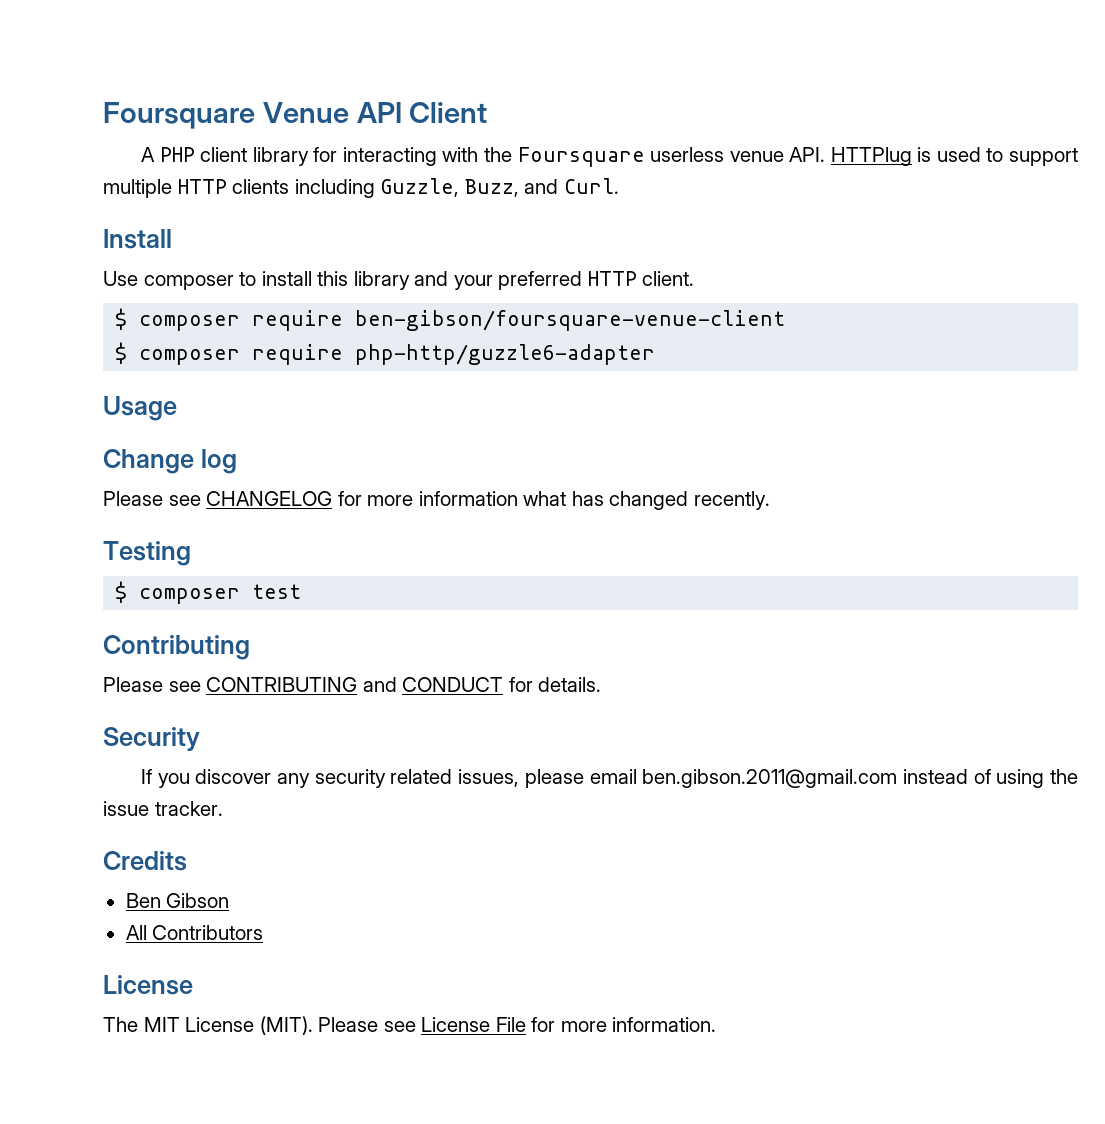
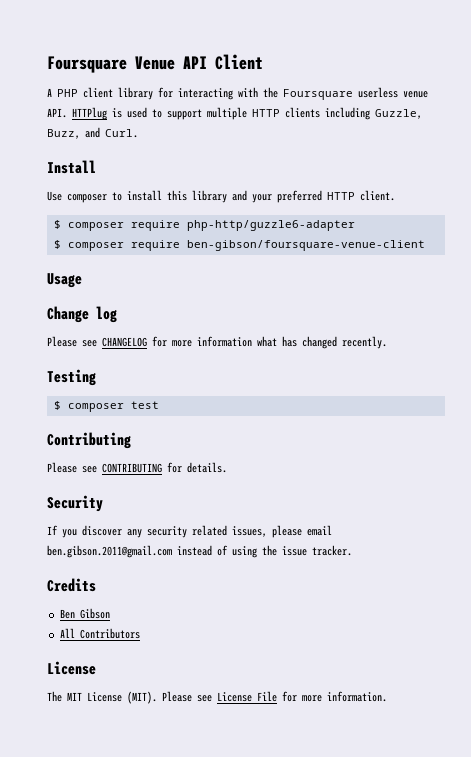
[355,310,786,331] [115,342,656,365] ben-gibson/foursquare-venue-client // $ composer require php-http/guzzle6-adapter -> [186,220,355,231] [53,240,425,251] php-http/guzzle6-adapter // $ composer require ben-gibson/foursquare-venue-client
[362,677,504,692] and CONDUCT -> (162, 468) none

